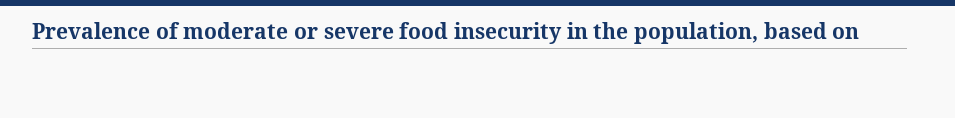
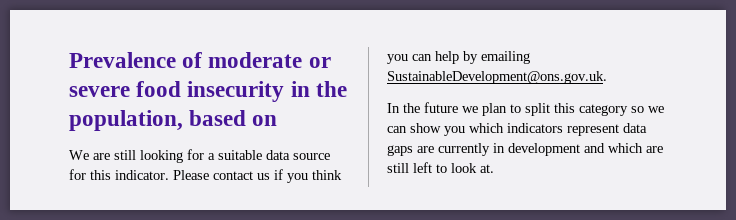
(860, 33) none -> [69,149,330,163] [69,169,342,183] [387,51,530,64] [387,71,607,84] [387,102,664,116] [387,123,647,136] [387,143,663,156] [387,162,494,173] // We are still looking for a suitable data source for this indicator. Please contact us if you think you can help by emailing SustainableDevelopment@ons.gov.uk. // In the future we plan to split this category so we can show you which indicators represent data gaps are currently in development and which are still left to look at.

